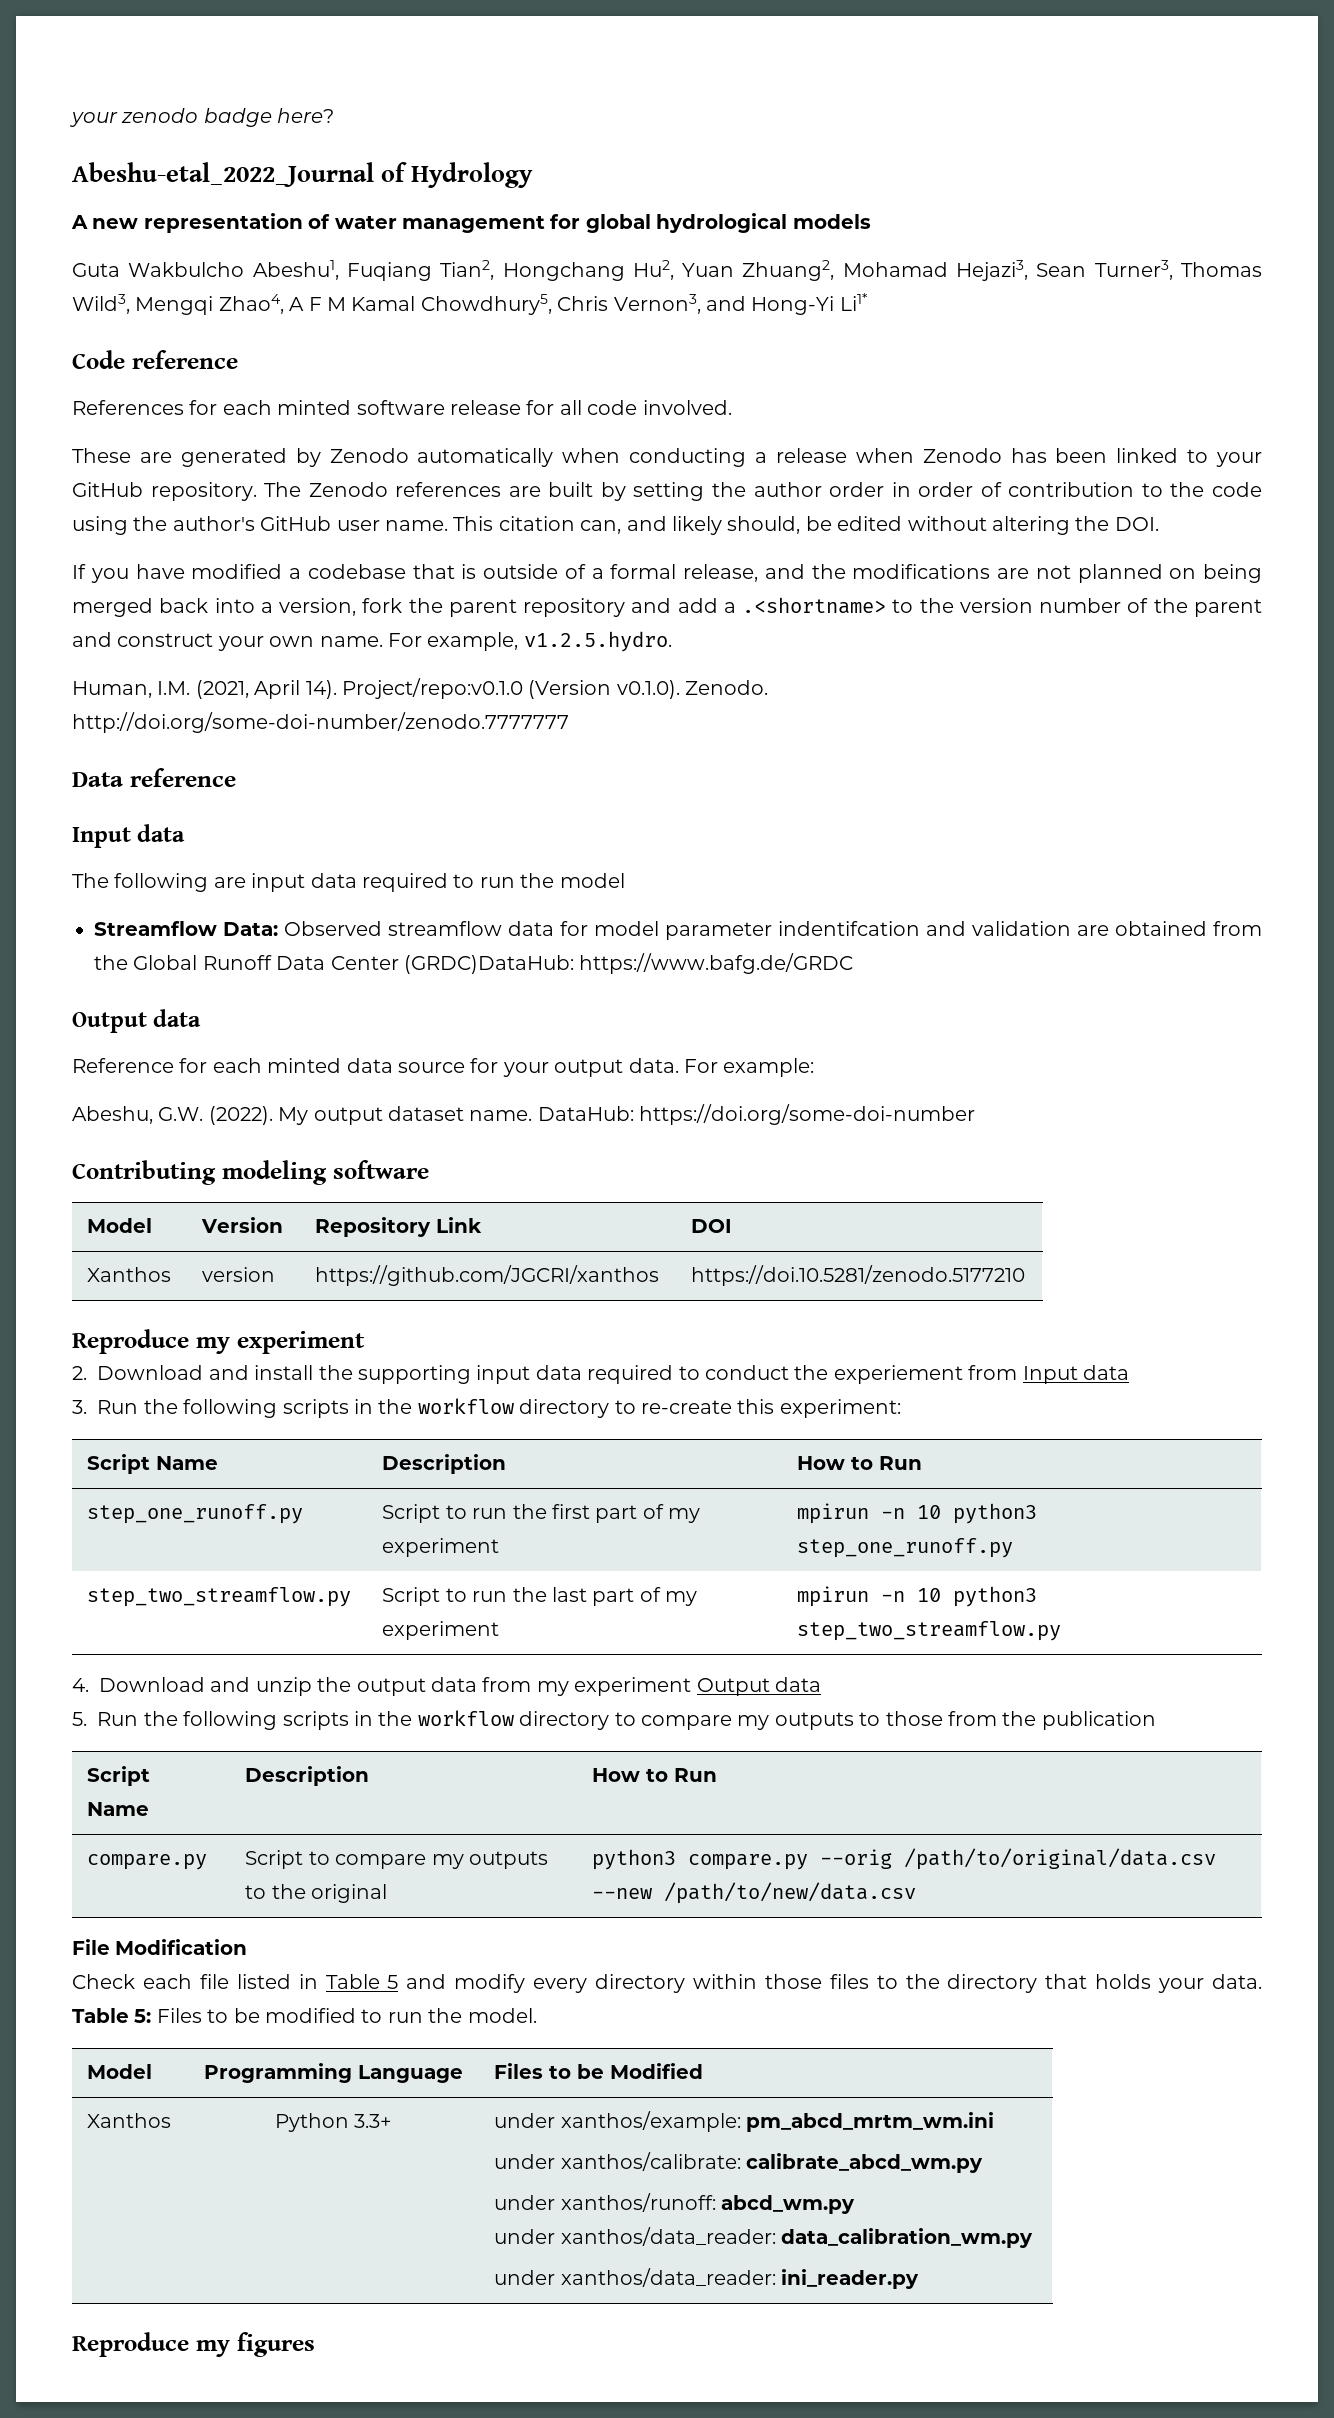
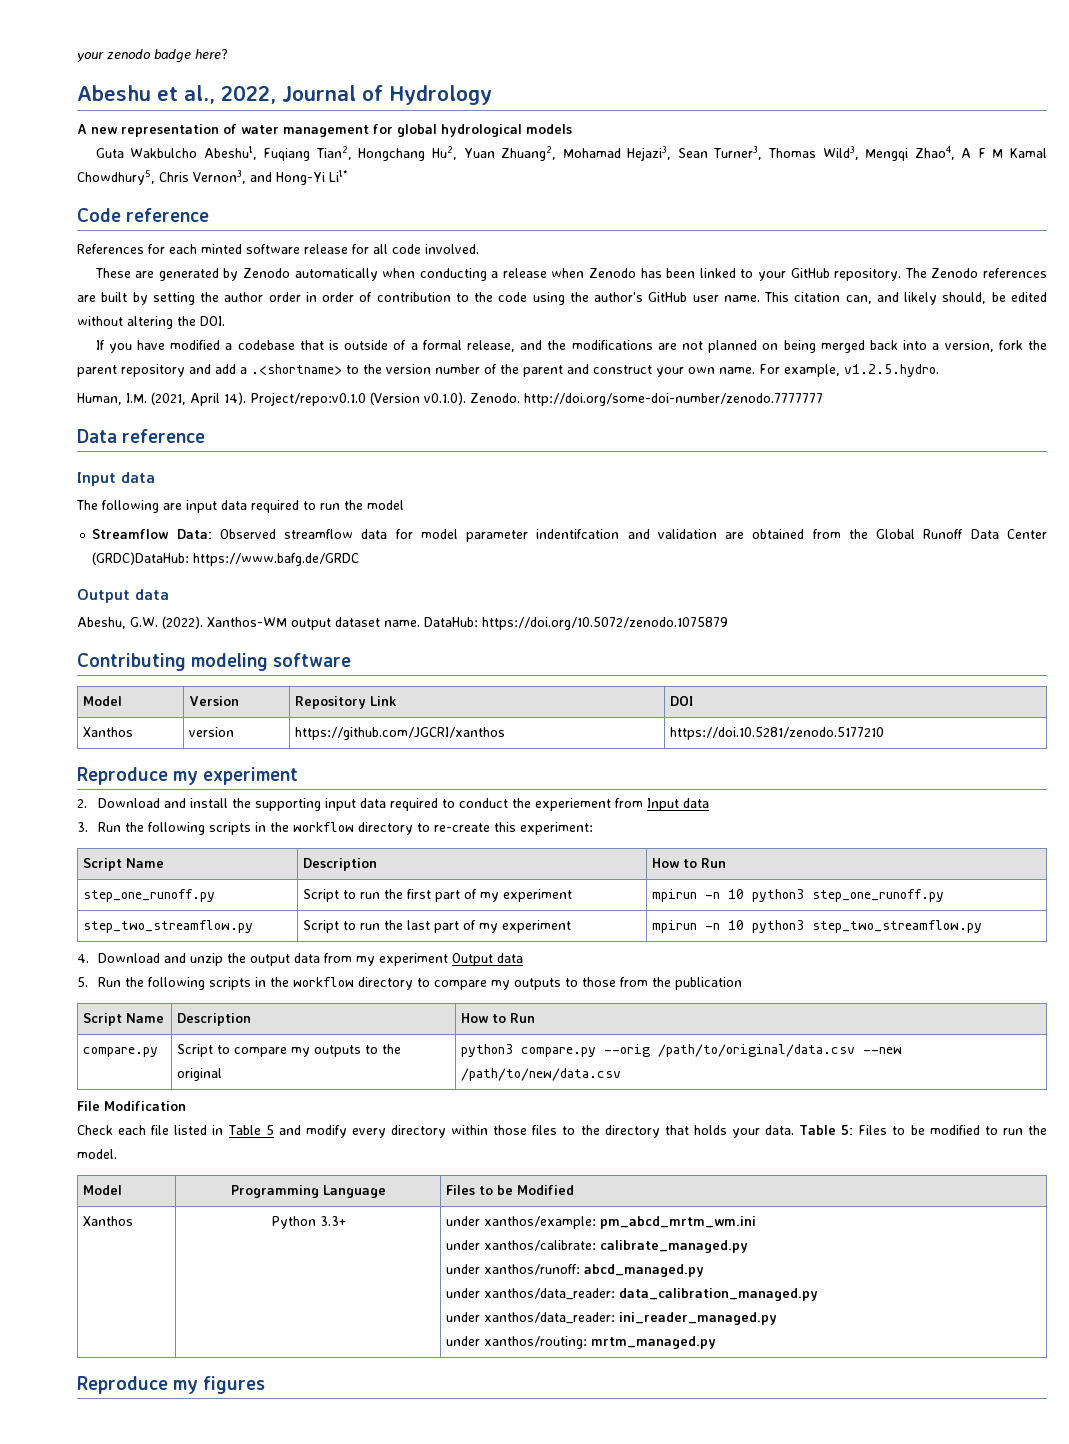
[72,162,374,187] Abeshu-etal_2022_Journal -> [77,85,356,104] Abeshu et al., 2022, Journal
[72,1058,815,1077] // Reference for each minted data source for your output data. For example: -> (169, 594) none
[278,1107,309,1125] My -> [207,617,287,627] Xanthos-WM
[639,1104,976,1125] https://doi.org/some-doi-number -> [482,617,728,630] https://doi.org/10.5072/zenodo.1075879
[746,2153,984,2173] calibrate_abcd_wm.py -> [600,1240,749,1253] calibrate_managed.py
[721,2195,856,2214] [494,2227,1034,2248] [494,2268,920,2289] abcd_wm.py // under xanthos/data_reader: data_calibration_wm.py // under xanthos/data_reader: ini_reader.py -> [584,1264,705,1277] [446,1288,819,1301] [446,1312,778,1325] [446,1336,717,1349] abcd_managed.py // under xanthos/data_reader: data_calibration_managed.py // under xanthos/data_reader: ini_reader_managed.py // under xanthos/routing: mrtm_managed.py

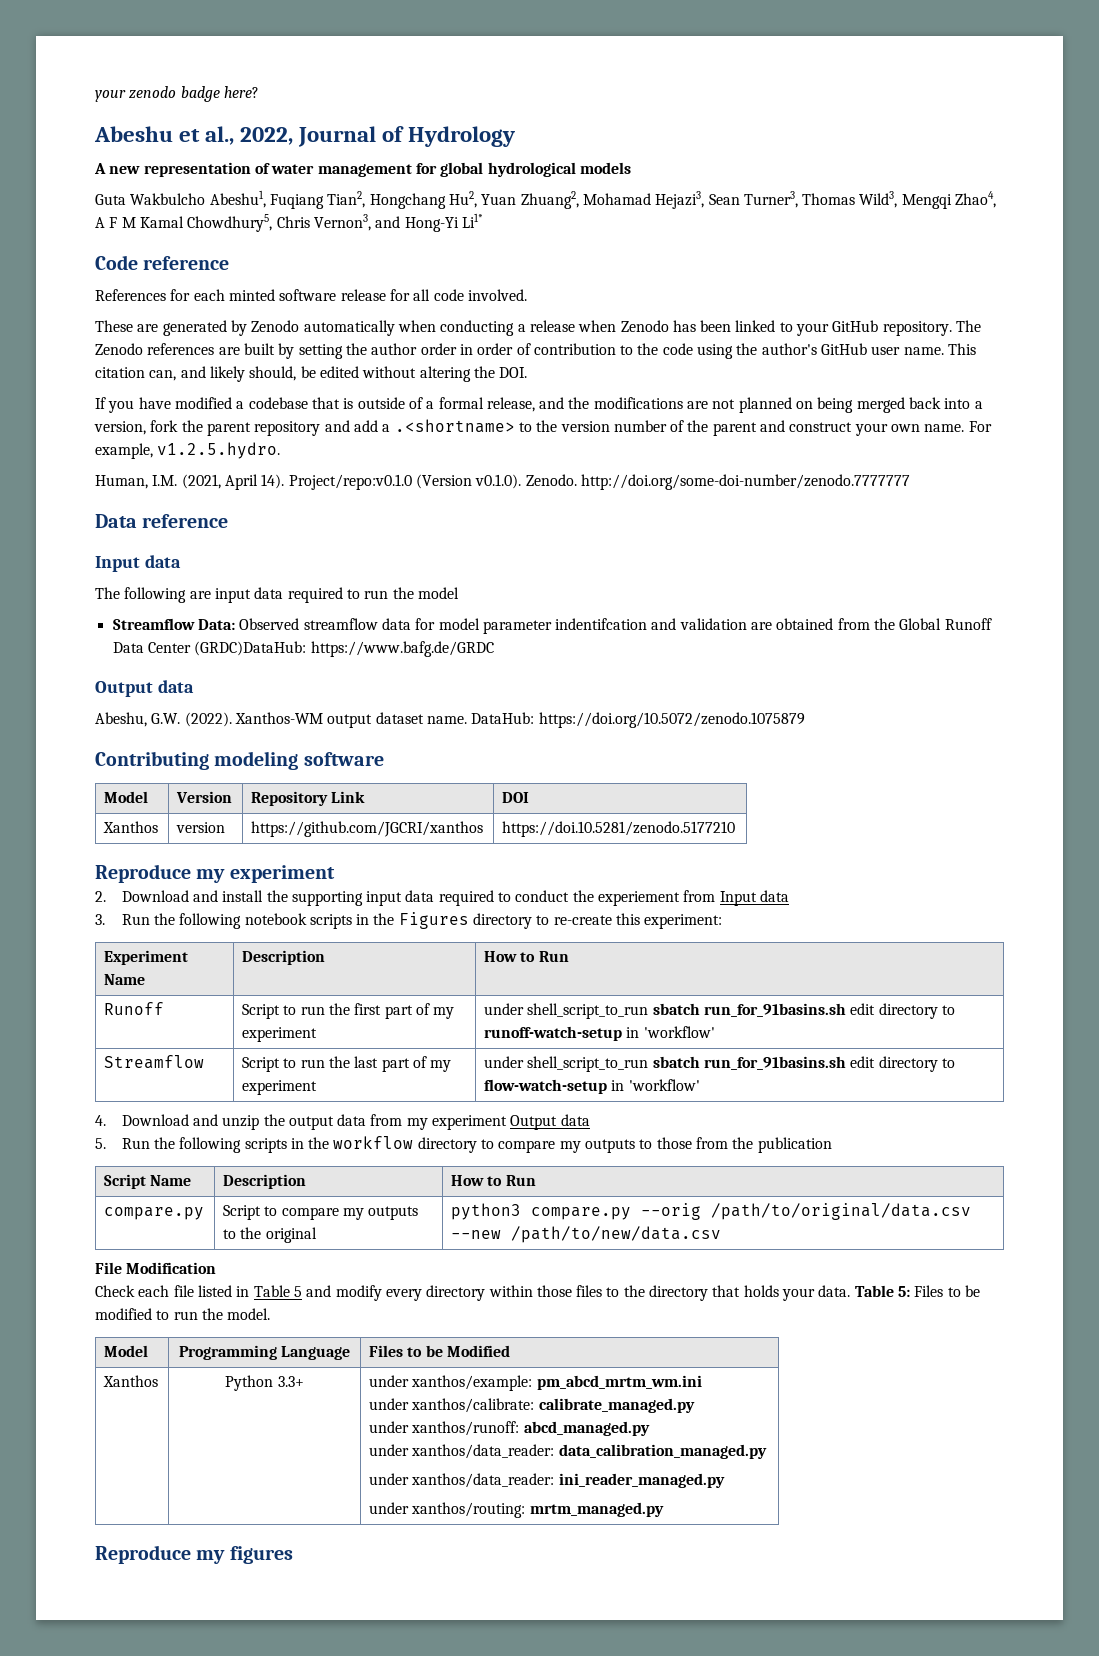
[208,822,354,835] scripts in the workflow -> [244,912,469,929] notebook scripts in the Figures
[83,858,165,871] [303,858,378,871] [652,858,727,868] [83,889,216,902] Script Name | Description | How to Run // step_one_runoff.py -> [104,950,189,965] [104,974,146,985] [242,950,326,965] [484,951,569,962] [104,1002,165,1015] Experiment Name | Description | How to Run // Runoff
[652,889,945,902] [83,920,254,933] mpirun -n 10 python3 step_one_runoff.py // step_two_streamflow.py -> [484,1003,956,1019] [484,1026,715,1041] [104,1055,205,1069] under shell_script_to_run sbatch run_for_91basins.sh edit directory to runoff-watch-setup in 'workflow' // Streamflow
[652,920,983,933] mpirun -n 10 python3 step_two_streamflow.py -> [484,1056,956,1072] [484,1079,700,1094] under shell_script_to_run sbatch run_for_91basins.sh edit directory to flow-watch-setup in 'workflow'

